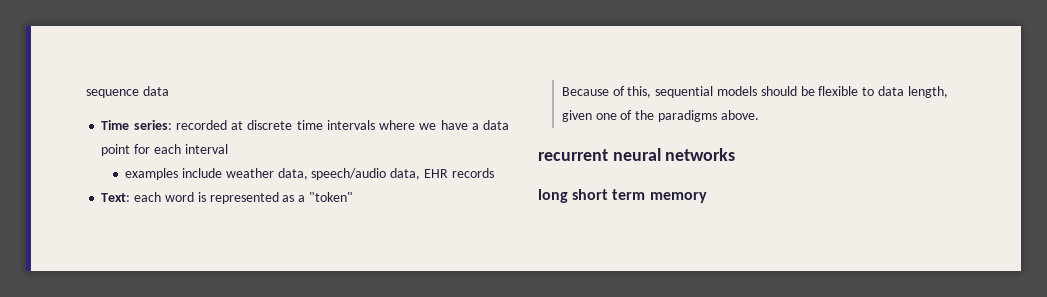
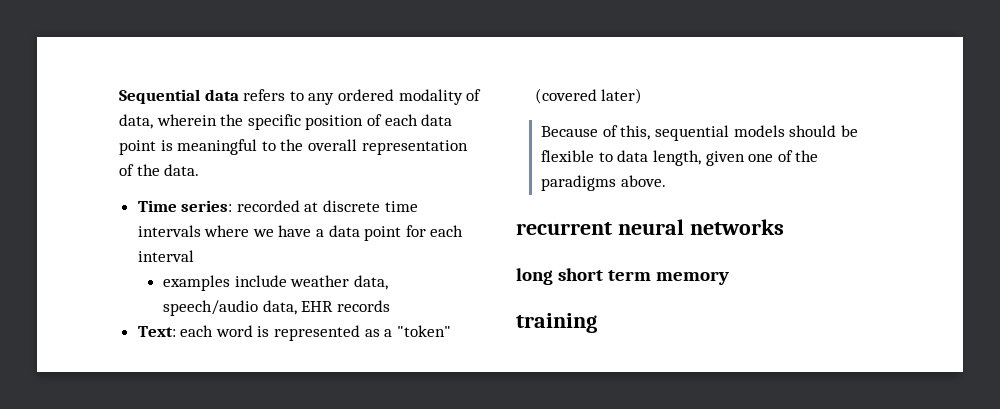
[86,86,169,98] sequence data -> [119,89,482,105] [119,114,453,130] [119,139,468,155] [119,164,200,176] Sequential data refers to any ordered modality of data, wherein the specific position of each data point is meaningful to the overall representation of the data.
(353, 197) none -> [534,88,643,104] (covered later)
(707, 197) none -> [516,313,597,333] // training

